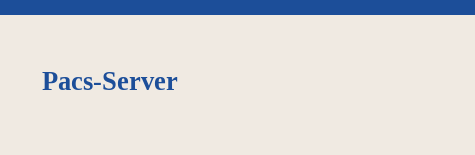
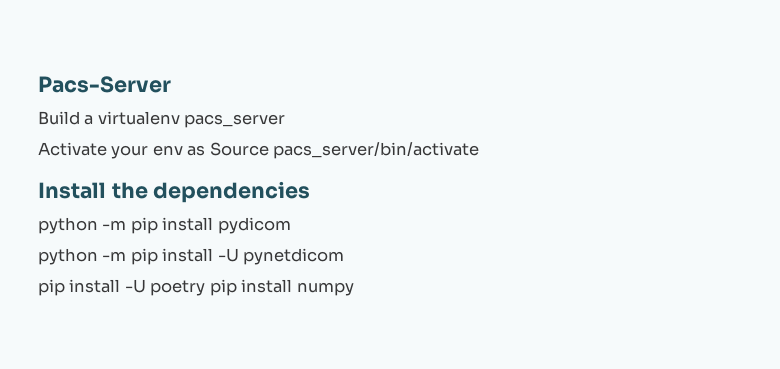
(178, 81) none -> [38,111,286,128] [38,142,480,159] [38,181,311,203] [38,217,291,234] [38,248,345,265] [38,279,354,296] // Build a virtualenv pacs_server // Activate your env as Source pacs_server/bin/activate // Install the dependencies // python -m pip install pydicom // python -m pip install -U pynetdicom // pip install -U poetry pip install numpy

